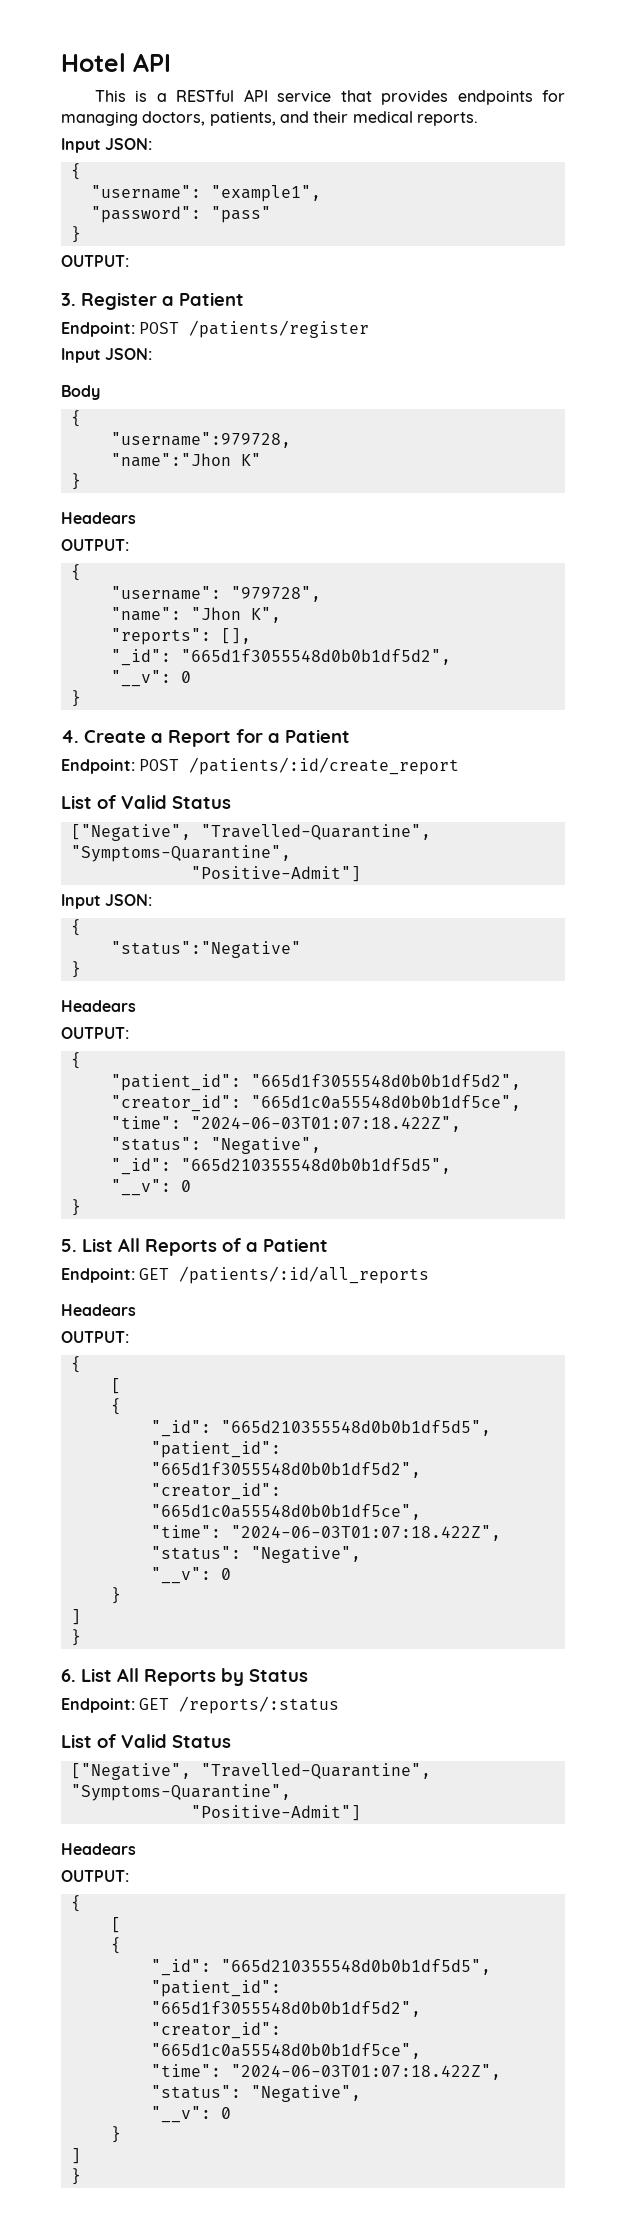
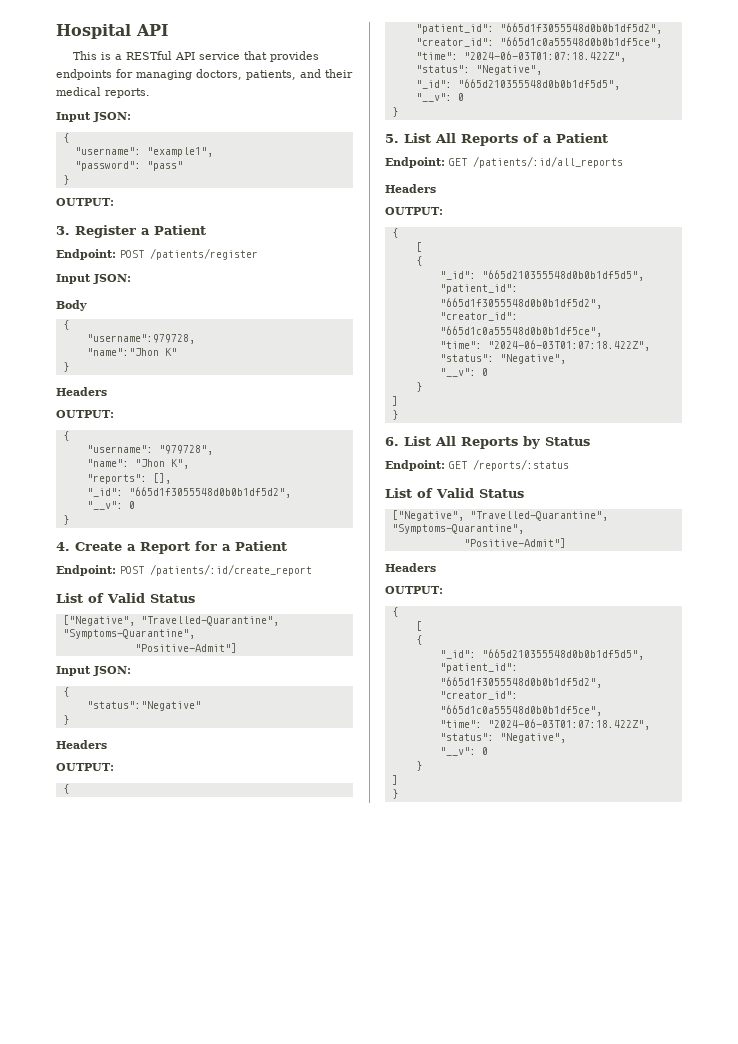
[61,53,126,72] Hotel -> [56,24,131,39] Hospital
[61,512,136,524] Headears -> [56,387,107,396] Headers
[61,1000,136,1012] Headears -> [56,740,107,749] Headers
[61,1304,136,1316] Headears -> [385,184,436,193] Headers
[61,1843,136,1855] Headears -> [385,563,436,572] Headers

